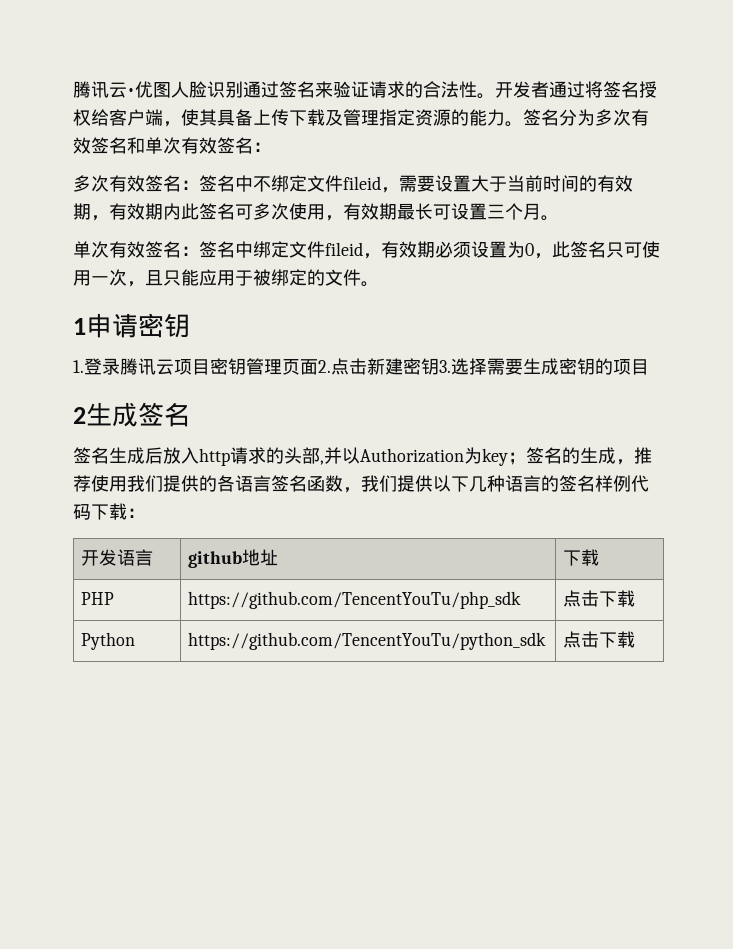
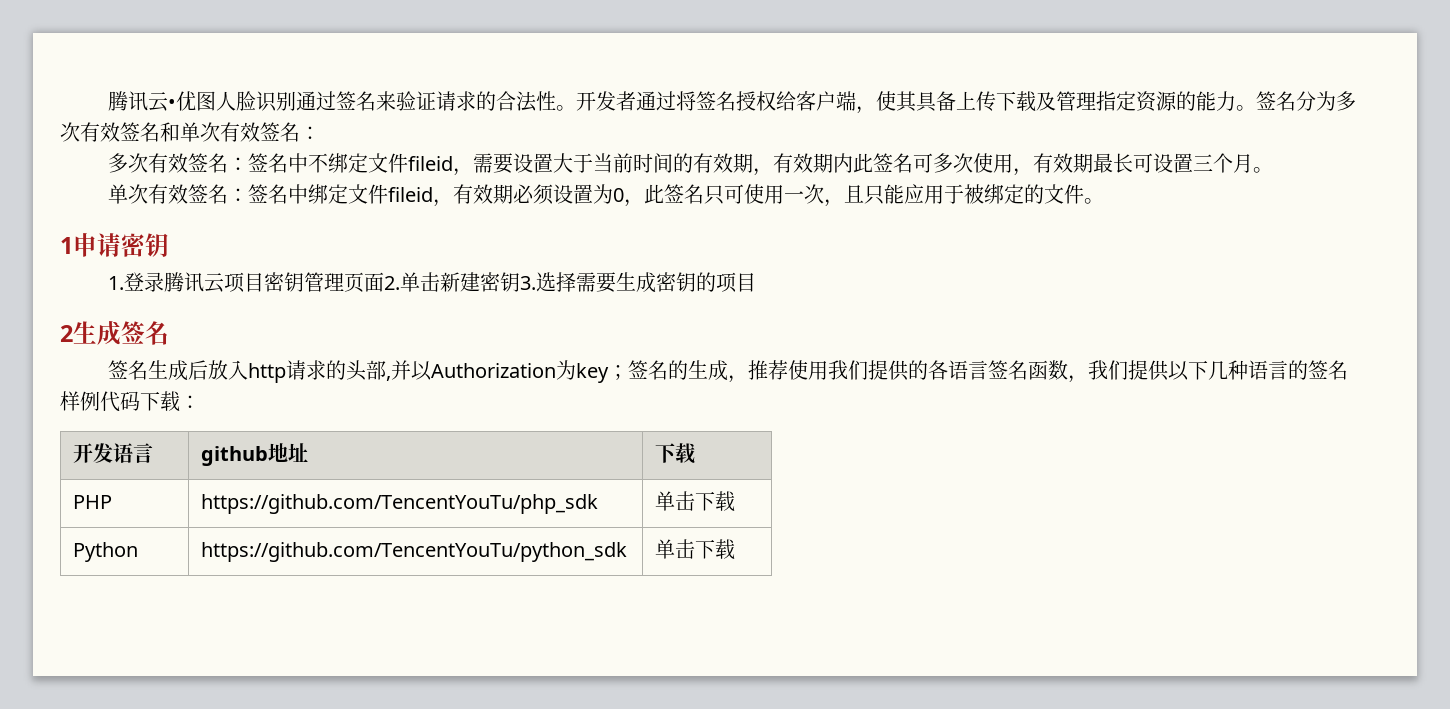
[331,358,349,375] 点 -> [399,272,420,292] 单
[562,590,581,607] 点 -> [655,491,676,511] 单
[562,631,581,648] 点 -> [655,539,676,559] 单

